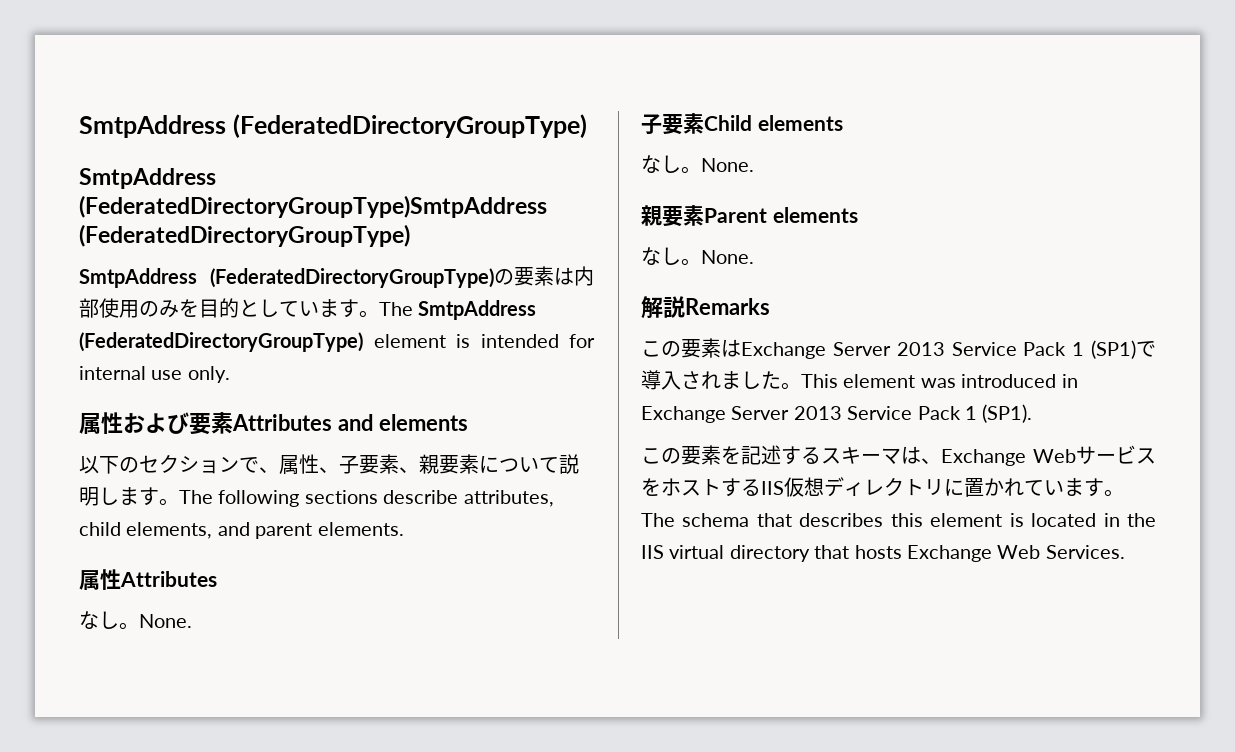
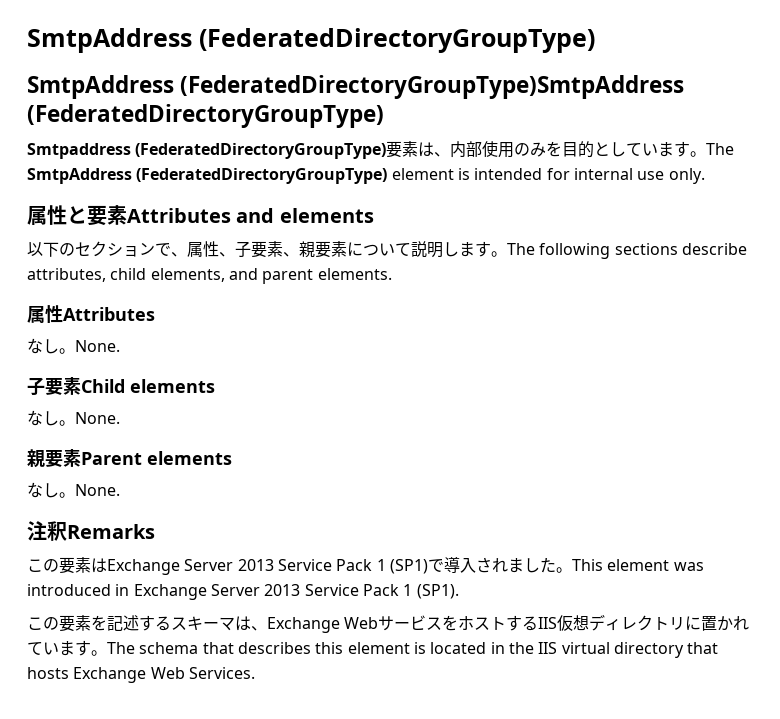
[79,266,574,288] SmtpAddress (FederatedDirectoryGroupType)の要素は -> [27,141,451,159] Smtpaddress (FederatedDirectoryGroupType)要素は、
[123,412,189,434] および -> [67,206,87,224] と
[641,296,685,319] 解説 -> [27,521,67,541] 注釈

